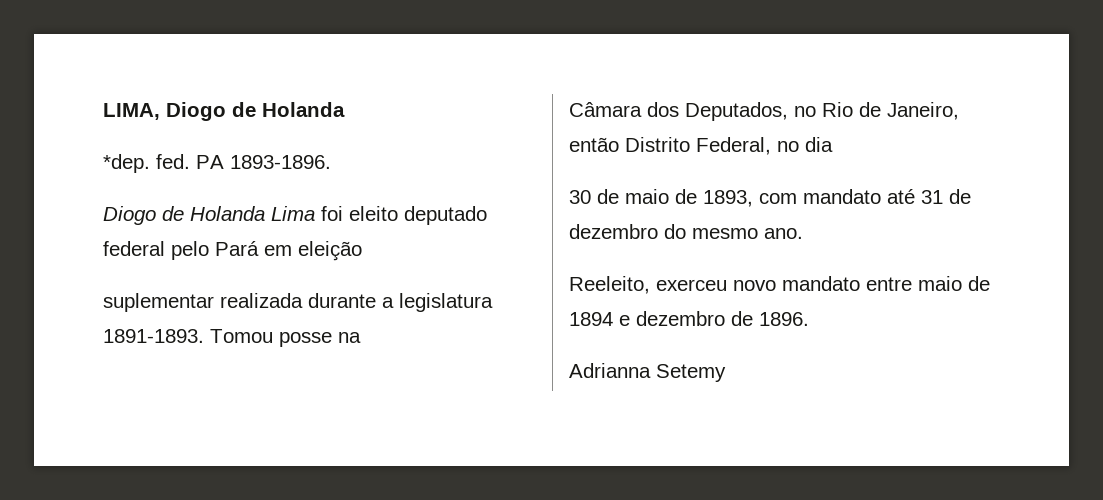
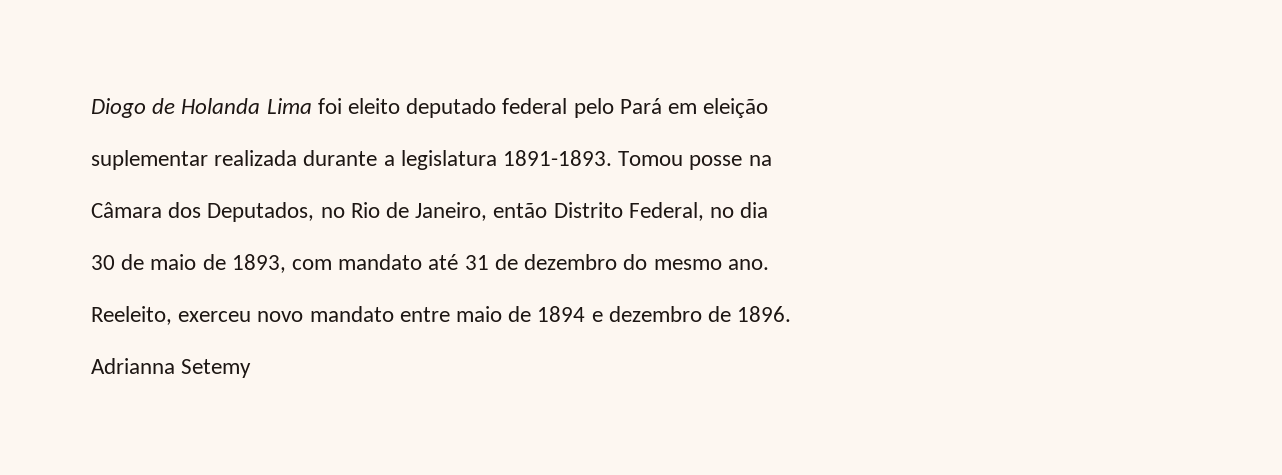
[103,102,345,121] [103,154,331,173] LIMA, Diogo de Holanda // *dep. fed. PA 1893-1896. // -> (91, 108) none

